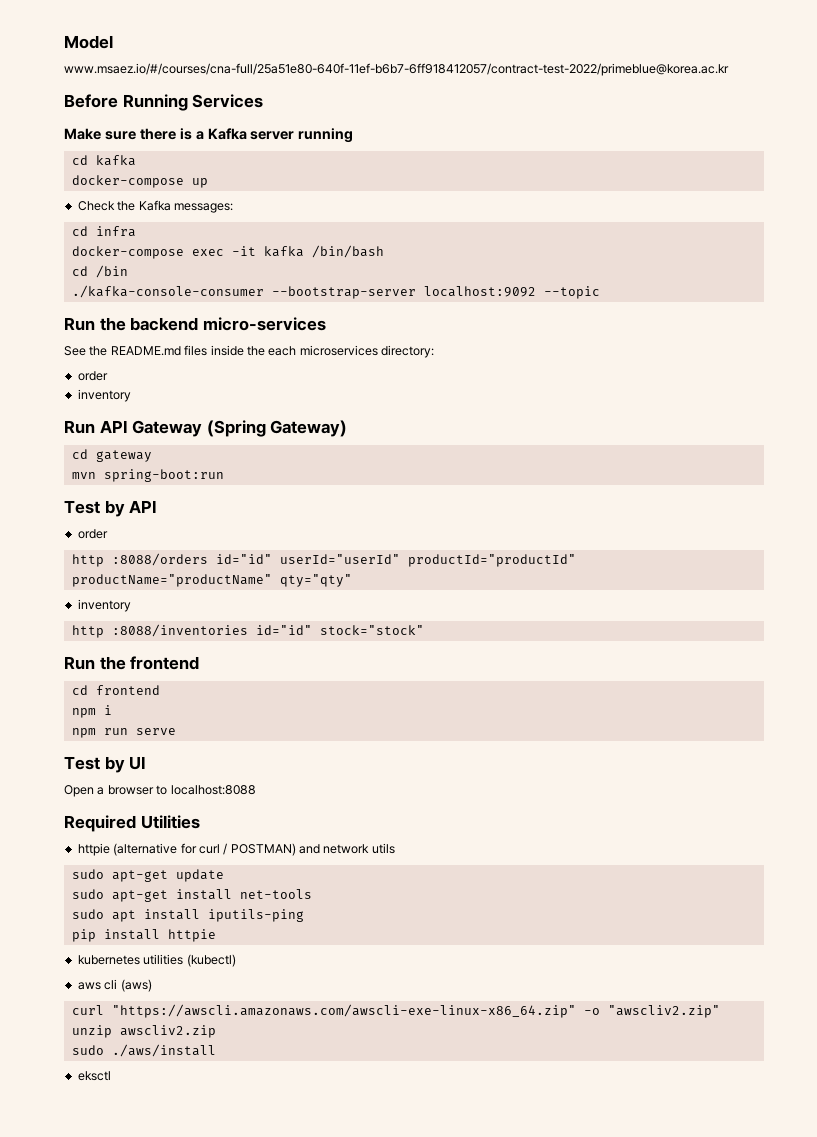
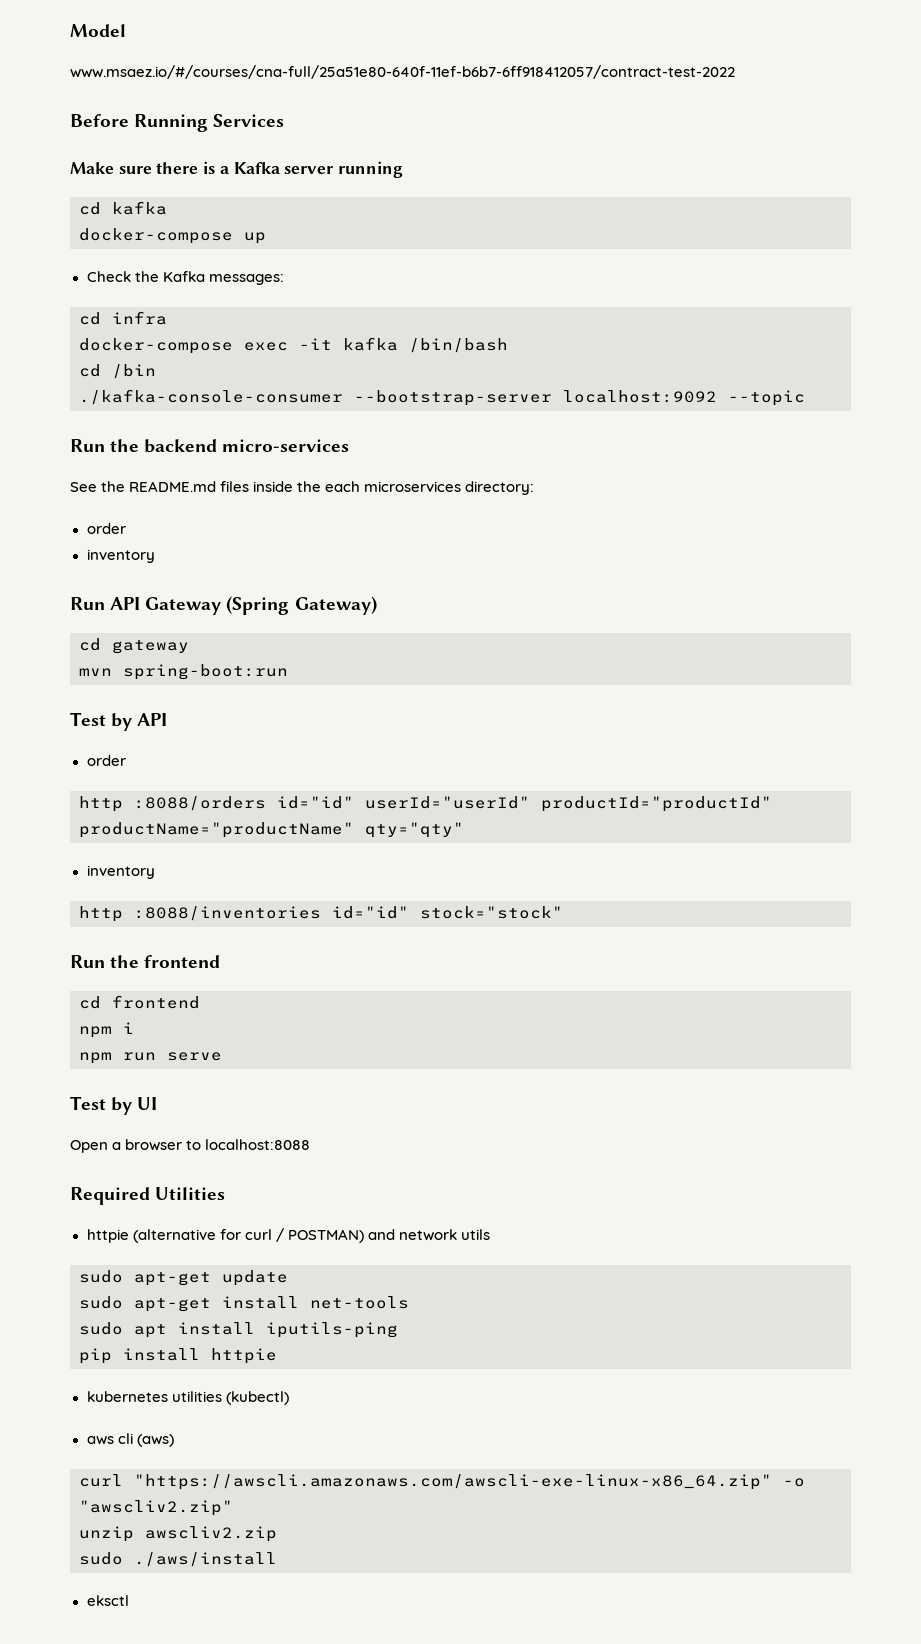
[64,63,729,76] www.msaez.io/#/courses/cna-full/25a51e80-640f-11ef-b6b7-6ff918412057/contract-test-2022/primeblue@korea.ac.kr -> [70,65,735,79] www.msaez.io/#/courses/cna-full/25a51e80-640f-11ef-b6b7-6ff918412057/contract-test-2022

